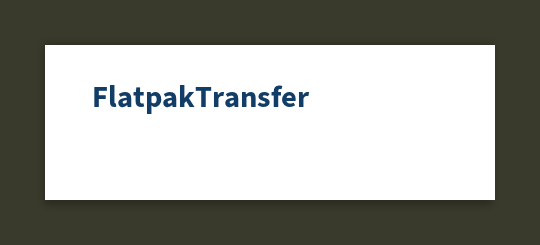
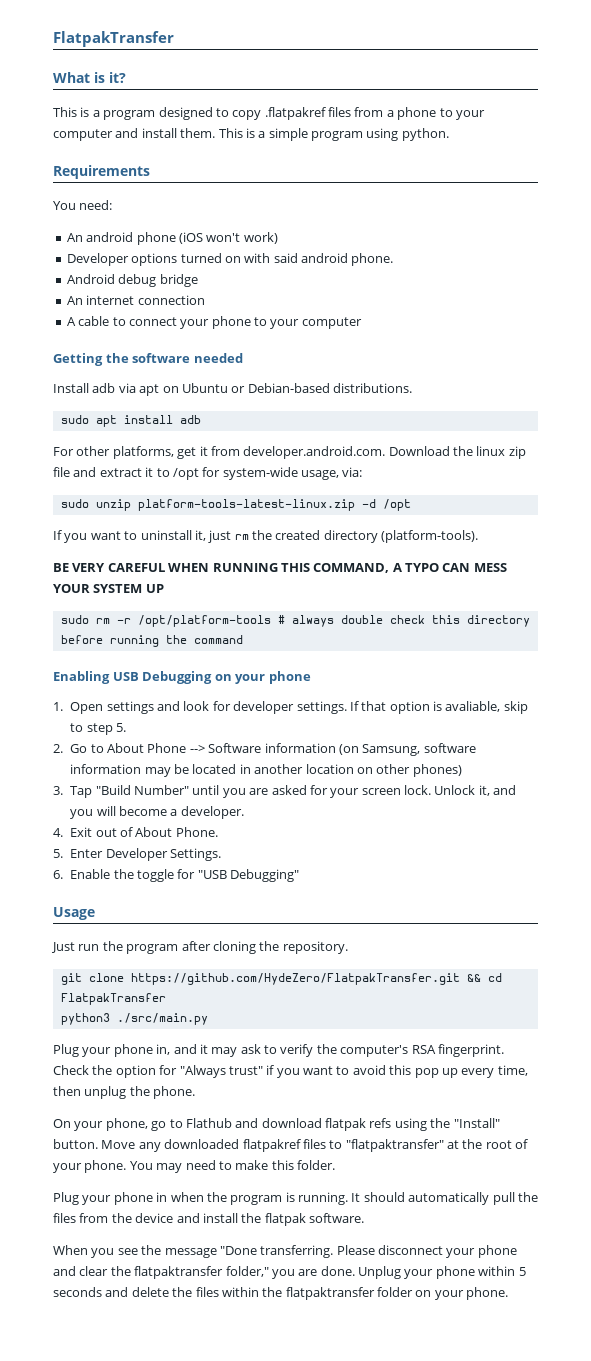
[92,85,310,114] FlatpakTransfer -> [53,31,174,47] [53,72,126,83] [53,107,485,120] [53,128,449,141] [53,165,150,179] [53,200,113,210] [66,232,278,245] [66,253,394,266] [66,274,198,287] [66,295,205,305] [66,316,362,329] [53,353,243,366] [53,383,412,396] [60,415,201,427] [53,446,526,459] [53,467,363,480] [60,499,411,511] [53,530,479,543] [53,563,507,573] [53,584,164,593] [60,615,530,627] [60,635,243,647] [53,671,311,684] [53,701,528,714] [70,723,127,735] [53,743,476,756] [70,764,462,777] [53,785,517,798] [70,806,244,819] [53,827,218,837] [53,848,222,861] [53,869,300,882] [53,907,95,920] [51,941,348,954] [60,973,502,985] [60,993,166,1005] [60,1013,208,1025] [53,1044,504,1057] [53,1065,528,1078] [53,1086,196,1099] [53,1118,500,1131] [53,1139,529,1152] [53,1160,335,1173] [53,1192,538,1205] [53,1213,364,1226] [53,1245,517,1258] [53,1266,526,1279] [53,1287,509,1300] FlatpakTransfer // What is it? // This is a program designed to copy .flatpakref files from a phone to your computer and install them. This is a simple program using python. // Requirements // You need: // An android phone (iOS won't work) // Developer options turned on with said android phone. // Android debug bridge // An internet connection // A cable to connect your phone to your computer // Getting the software needed // Install adb via apt on Ubuntu or Debian-based distributions. // sudo apt install adb // For other platforms, get it from developer.android.com. Download the linux zip file and extract it to /opt for system-wide usage, via: // sudo unzip platform-tools-latest-linux.zip -d /opt // If you want to uninstall it, just rm the created directory (platform-tools). // BE VERY CAREFUL WHEN RUNNING THIS COMMAND, A TYPO CAN MESS YOUR SYSTEM UP // sudo rm -r /opt/platform-tools # always double check this directory before running the command // Enabling USB Debugging on your phone // 1. Open settings and look for developer settings. If that option is avaliable, skip to step 5. // 2. Go to About Phone --> Software information (on Samsung, software information may be located in another location on other phones) // 3. Tap "Build Number" until you are asked for your screen lock. Unlock it, and you will become a developer. // 4. Exit out of About Phone. // 5. Enter Developer Settings. // 6. Enable the toggle for "USB Debugging" // Usage // Just run the program after cloning the repository. // git clone https://github.com/HydeZero/FlatpakTransfer.git && cd FlatpakTransfer // python3 ./src/main.py // Plug your phone in, and it may ask to verify the computer's RSA fingerprint. Check the option for "Always trust" if you want to avoid this pop up every time, then unplug the phone. // On your phone, go to Flathub and download flatpak refs using the "Install" button. Move any downloaded flatpakref files to "flatpaktransfer" at the root of your phone. You may need to make this folder. // Plug your phone in when the program is running. It should automatically pull the files from the device and install the flatpak software. // When you see the message "Done transferring. Please disconnect your phone and clear the flatpaktransfer folder," you are done. Unplug your phone within 5 seconds and delete the files within the flatpaktransfer folder on your phone.

